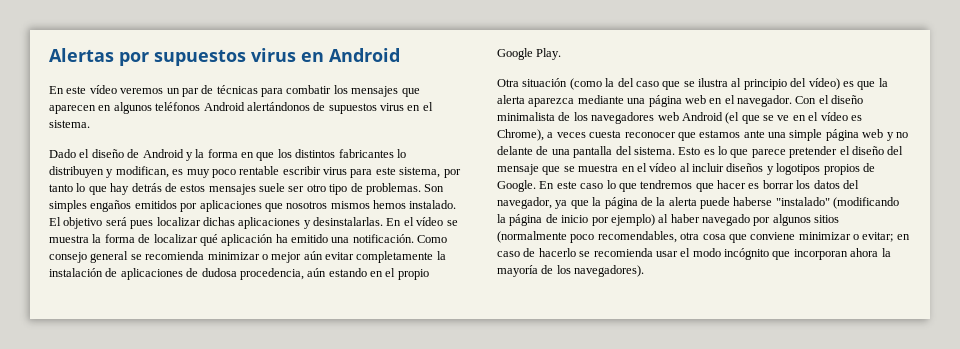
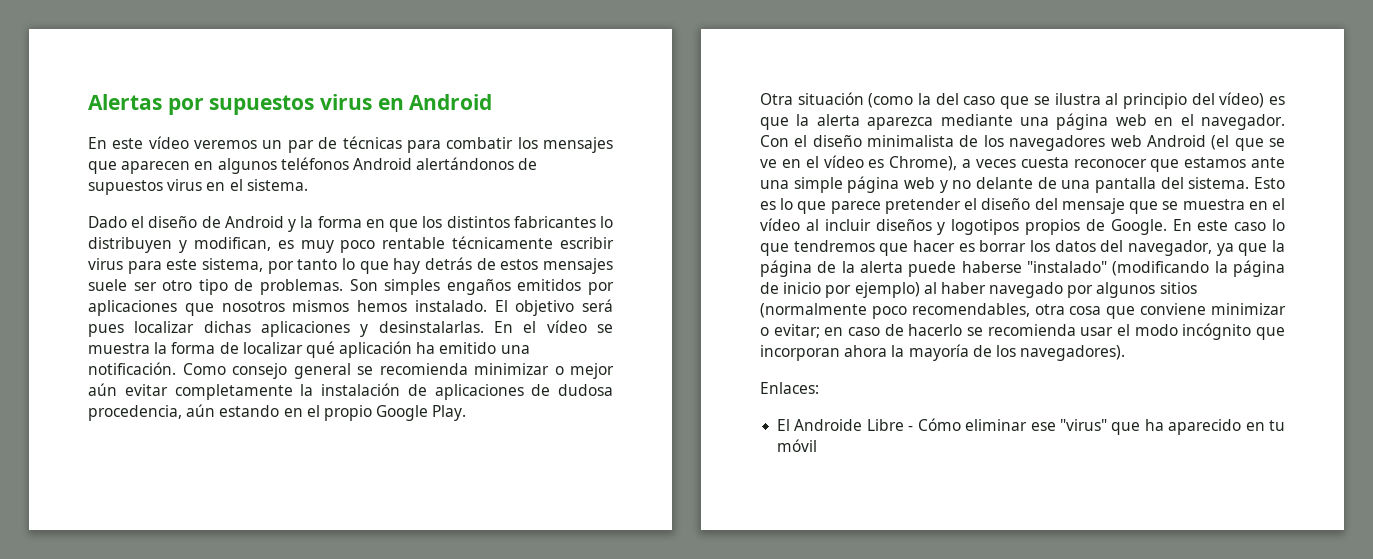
(280, 170) none -> [452,236,554,249] técnicamente
(645, 271) none -> [760,382,819,394] [777,418,1285,435] [777,439,818,452] // Enlaces: // El Androide Libre - Cómo eliminar ese "virus" que ha aparecido en tu móvil

